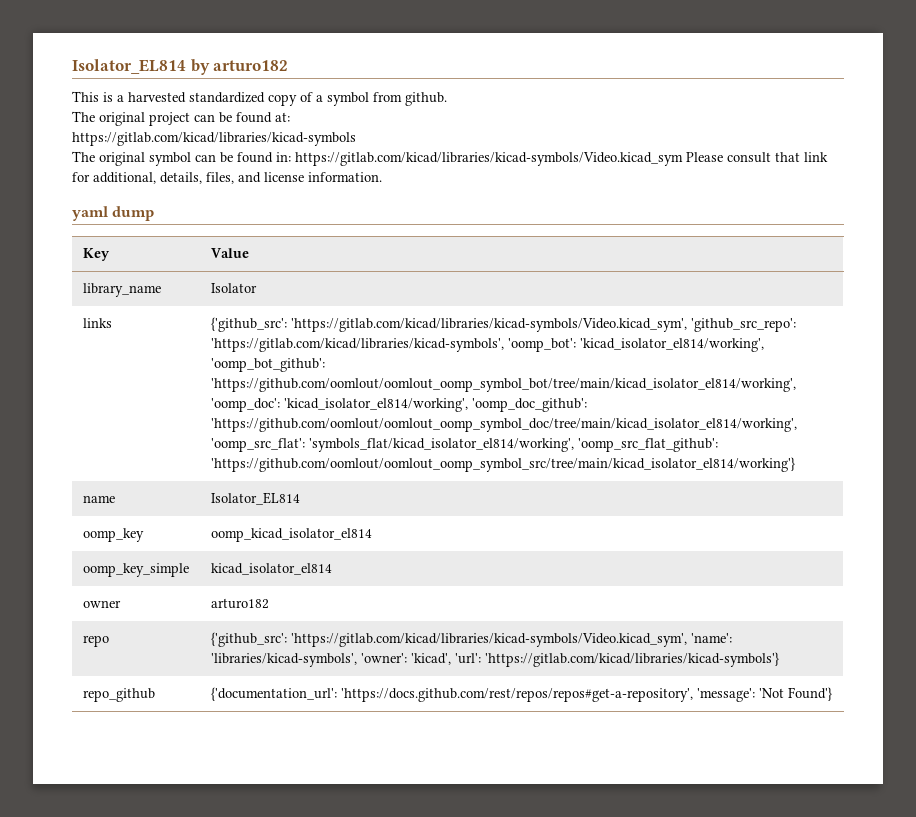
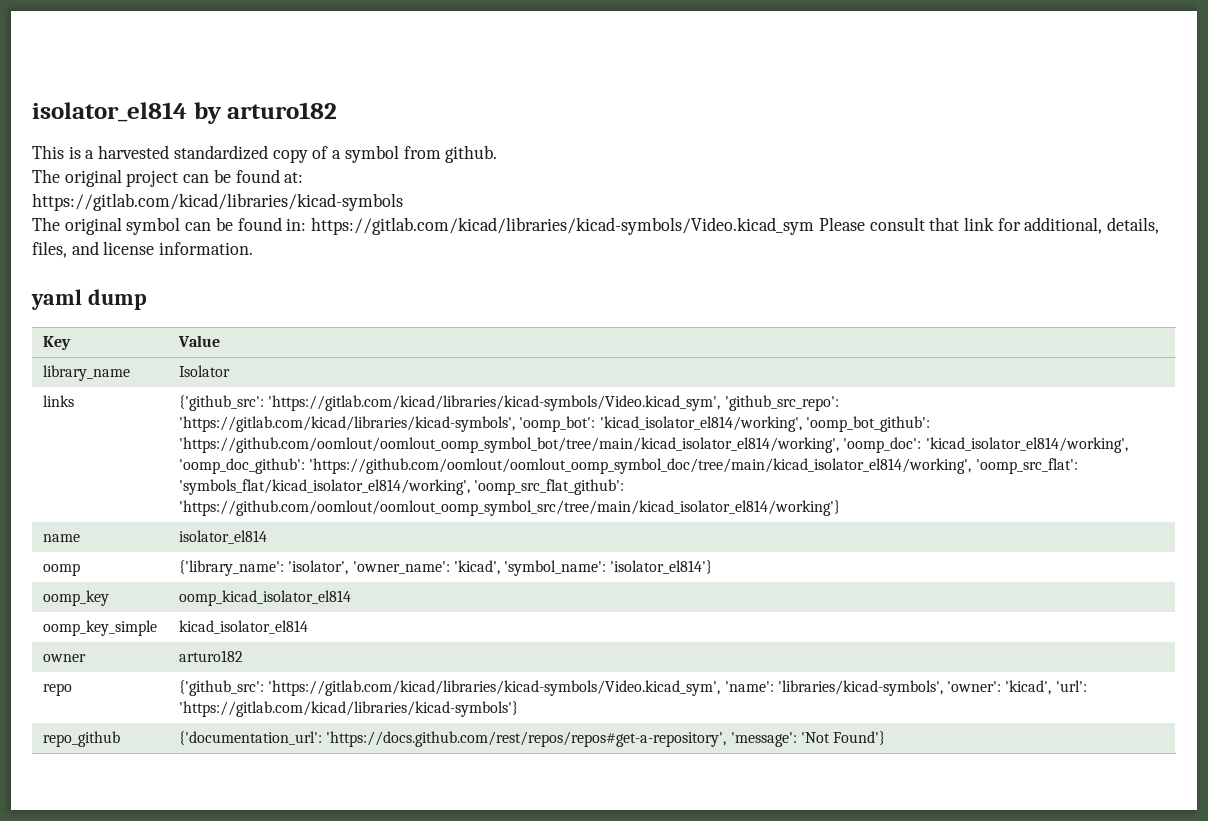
[72,59,186,74] Isolator_EL814 -> [32,102,187,122] isolator_el814
[210,492,300,505] Isolator_EL814 -> [178,530,267,544] [42,563,80,576] [178,560,713,576] isolator_el814 // oomp | {'library_name': 'isolator', 'owner_name': 'kicad', 'symbol_name': 'isolator_el814'}

